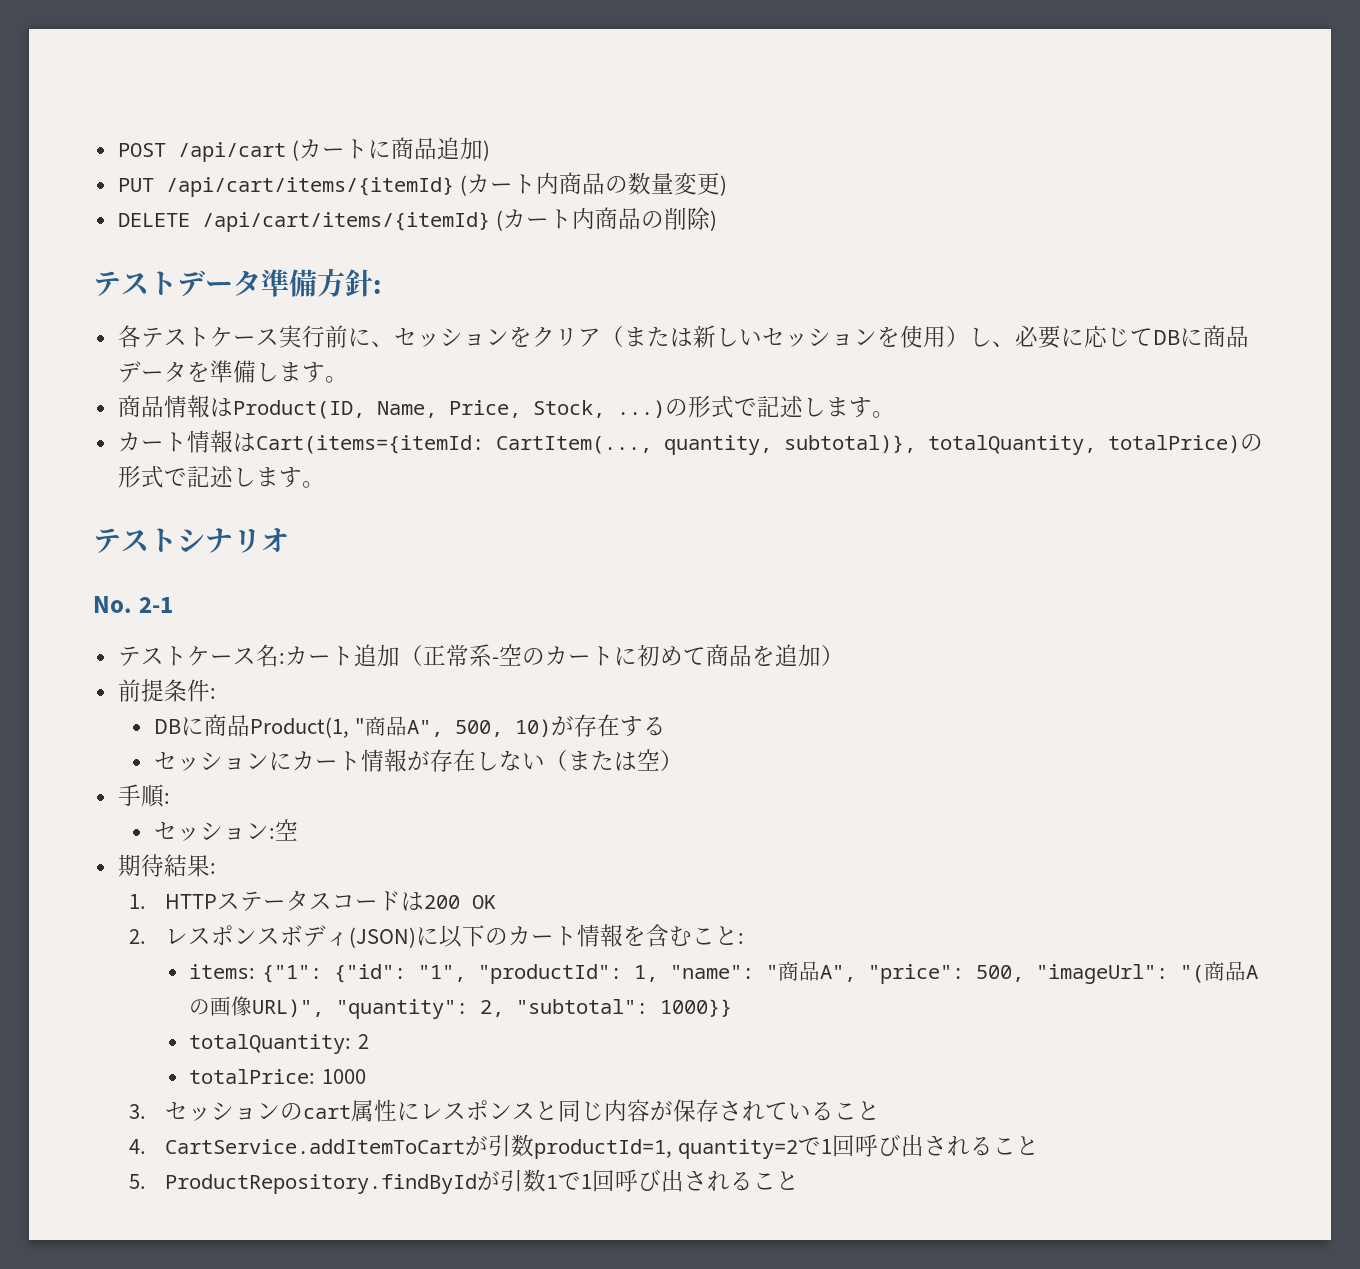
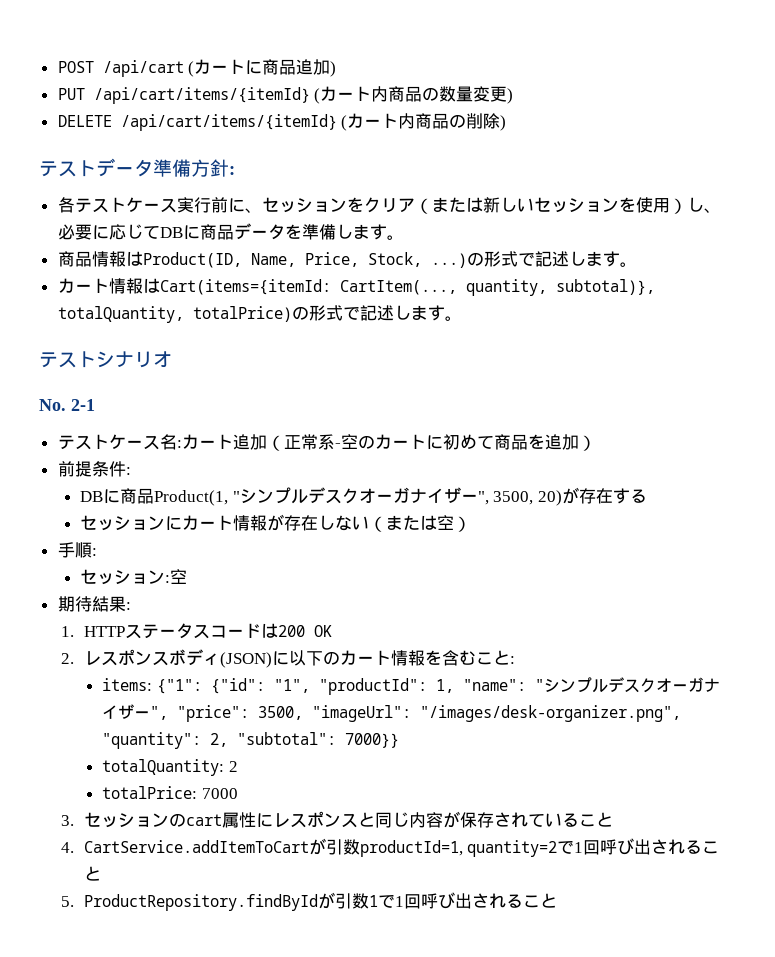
[364,716,551,737] 商品A", 500, 10) -> [239,487,562,506] シンプルデスクオーガナイザー", 3500, 20)
[777,961,1258,984] [189,996,325,1017] 商品A", "price": 500, "imageUrl": "(商品Aの画像URL)", -> [543,677,720,693] [102,704,682,722] シンプルデスクオーガナイザー", "price": 3500, "imageUrl": "/images/desk-organizer.png",
[660,999,733,1017] 1000}} -> [345,733,400,748] 7000}}
[321,1069,366,1084] 1000 -> [201,788,238,799] 7000

